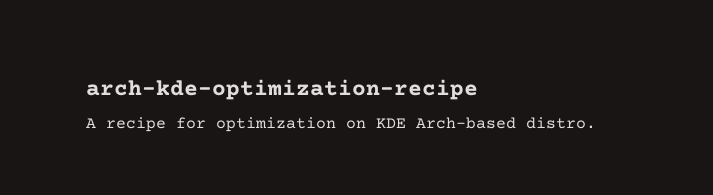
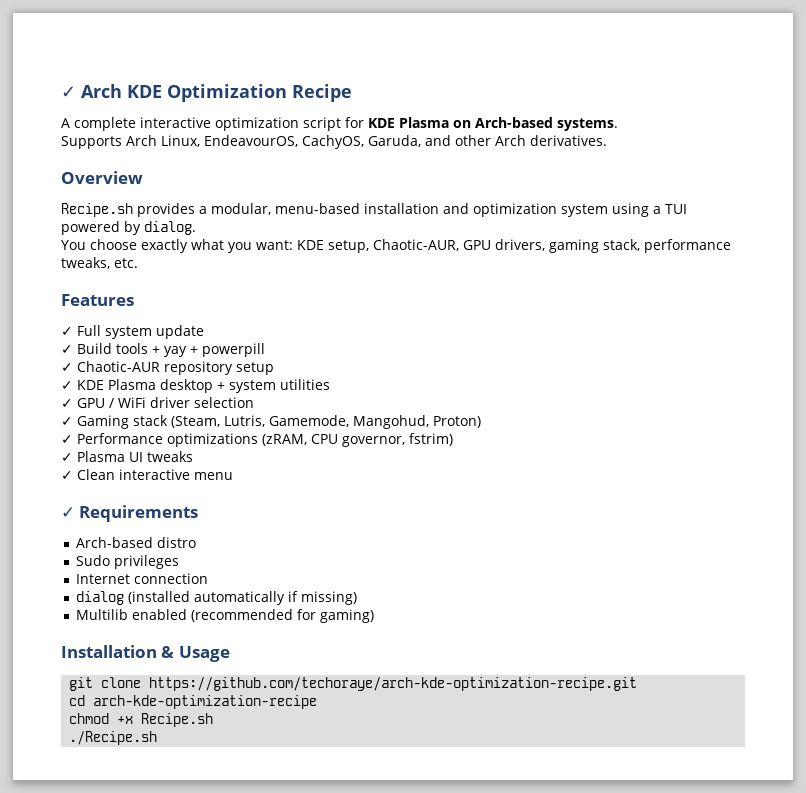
[86,79,478,100] [86,117,596,132] arch-kde-optimization-recipe // A recipe for optimization on KDE Arch-based distro. -> [61,84,352,102] [61,117,618,131] [61,135,607,149] [61,171,143,184] [61,203,687,217] [61,221,196,235] [61,239,731,253] [61,257,138,269] [61,294,134,306] [61,325,204,339] [61,343,265,357] [61,361,274,375] [61,379,330,393] [61,397,254,408] [61,415,481,429] [61,433,453,447] [61,451,193,462] [61,469,233,480] [61,505,199,522] [76,537,197,548] [76,555,180,569] [76,573,209,584] [76,591,358,605] [76,609,375,623] [61,645,230,662] [69,677,638,691] [69,695,318,709] [69,713,214,727] [69,731,158,745] ✓ Arch KDE Optimization Recipe // A complete interactive optimization script for KDE Plasma on Arch-based systems. // Supports Arch Linux, EndeavourOS, CachyOS, Garuda, and other Arch derivatives. // Overview // Recipe.sh provides a modular, menu-based installation and optimization system using a TUI powered by dialog. // You choose exactly what you want: KDE setup, Chaotic-AUR, GPU drivers, gaming stack, performance tweaks, etc. // Features // ✓ Full system update // ✓ Build tools + yay + powerpill // ✓ Chaotic-AUR repository setup // ✓ KDE Plasma desktop + system utilities // ✓ GPU / WiFi driver selection // ✓ Gaming stack (Steam, Lutris, Gamemode, Mangohud, Proton) // ✓ Performance optimizations (zRAM, CPU governor, fstrim) // ✓ Plasma UI tweaks // ✓ Clean interactive menu // ✓ Requirements // Arch-based distro // Sudo privileges // Internet connection // dialog (installed automatically if missing) // Multilib enabled (recommended for gaming) // Installation & Usage // git clone https://github.com/techoraye/arch-kde-optimization-recipe.git // cd arch-kde-optimization-recipe // chmod +x Recipe.sh // ./Recipe.sh

